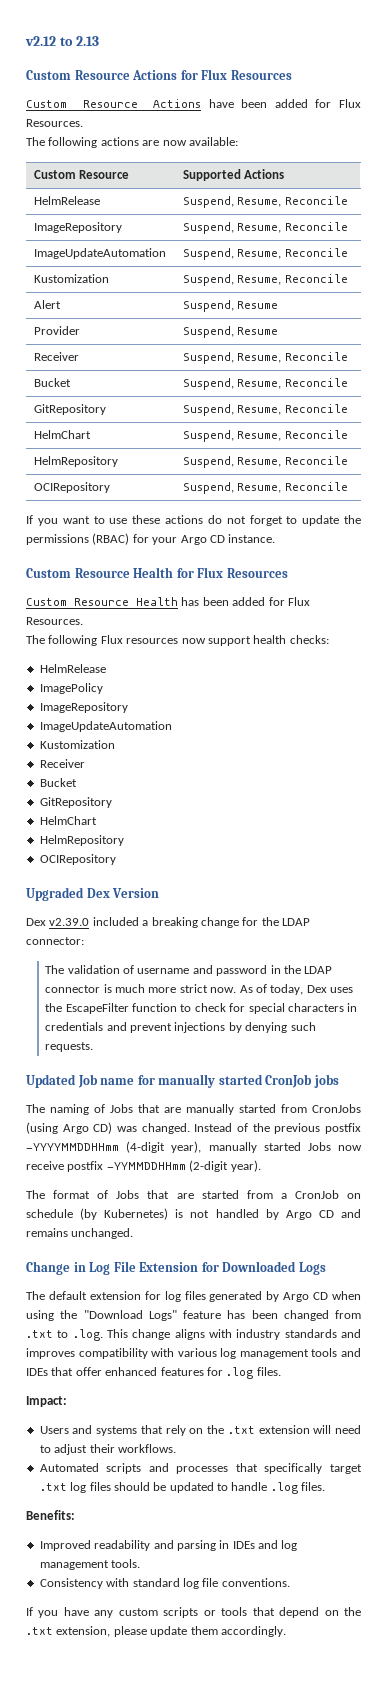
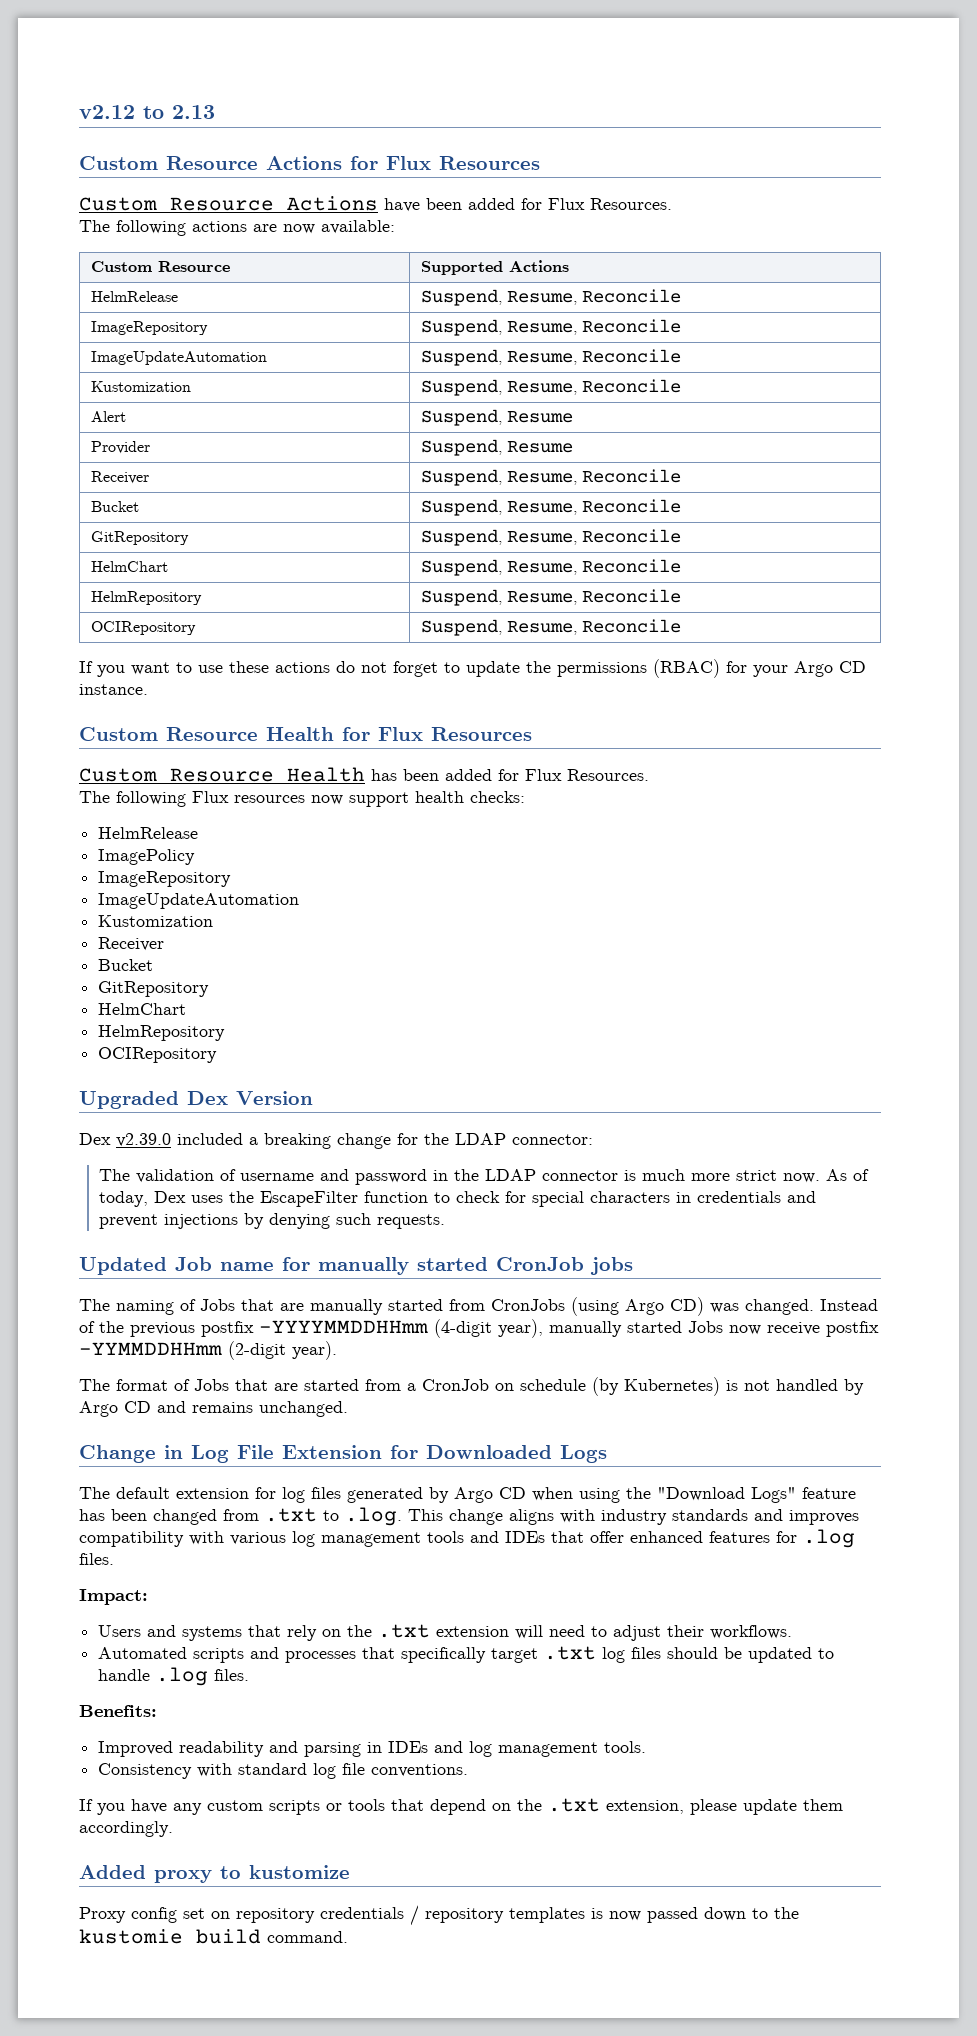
(286, 1631) none -> [79,1865,350,1883] [79,1905,799,1926] [79,1929,348,1944] // Added proxy to kustomize // Proxy config set on repository credentials / repository templates is now passed down to the kustomie build command.

